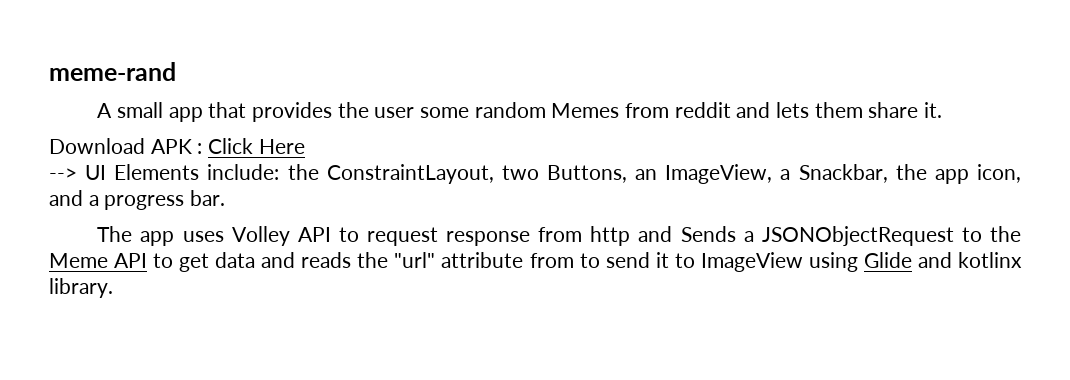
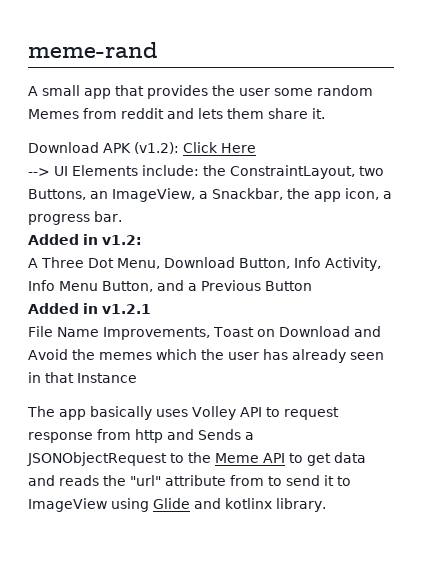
[197,143,203,154] : -> [134,142,179,154] (v1.2):
[49,190,83,206] and -> (379, 194) none
(226, 198) none -> [28,234,142,245] [28,257,381,271] [28,280,312,292] [28,303,151,314] [28,326,381,340] [28,349,384,363] [28,372,137,383] // Added in v1.2: // A Three Dot Menu, Download Button, Info Activity, Info Menu Button, and a Previous Button // Added in v1.2.1 // File Name Improvements, Toast on Download and Avoid the memes which the user has already seen in that Instance
(175, 238) none -> [90,406,152,420] basically

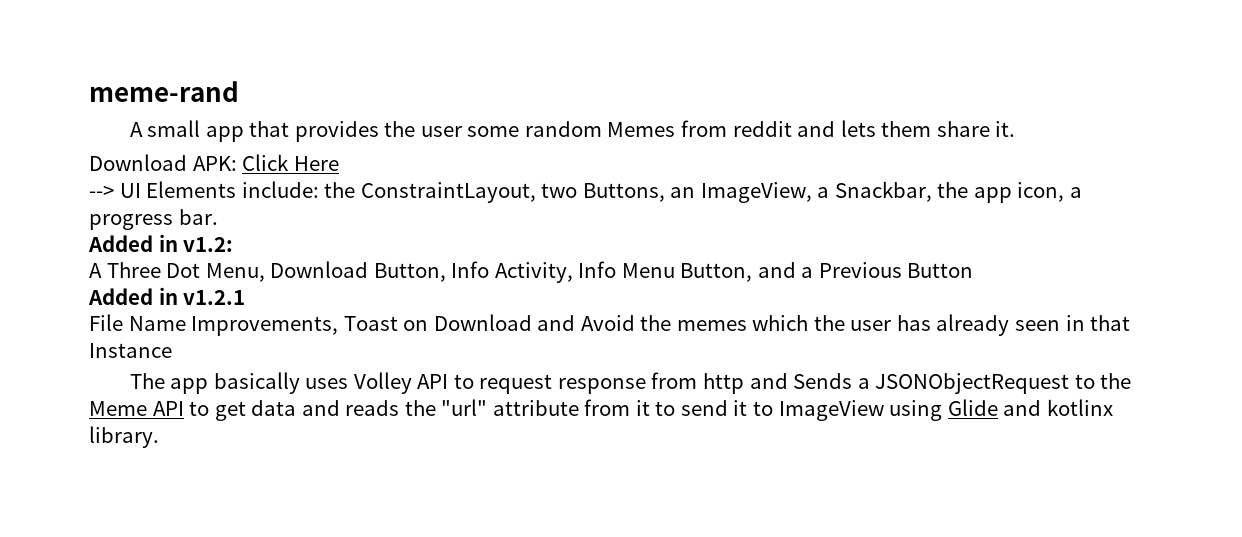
[103,142,179,154] APK (v1.2): -> [192,156,237,171] APK:
(264, 480) none -> [635,400,650,416] it

